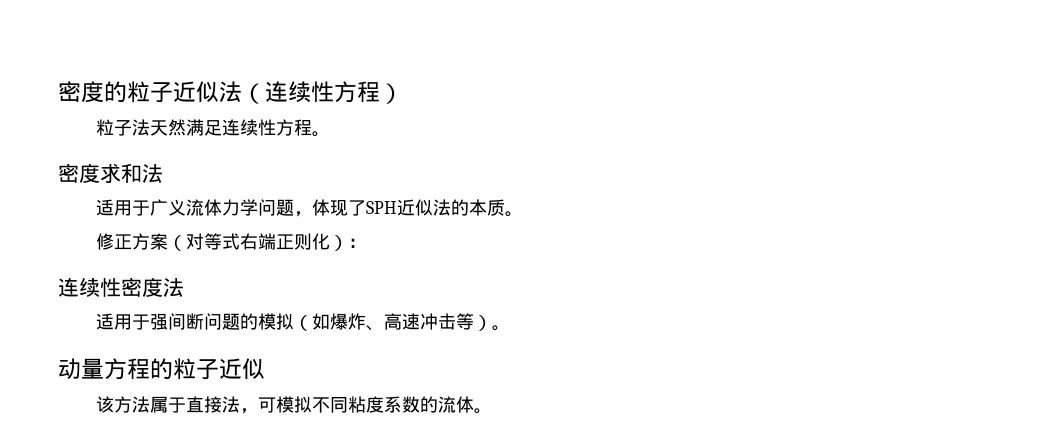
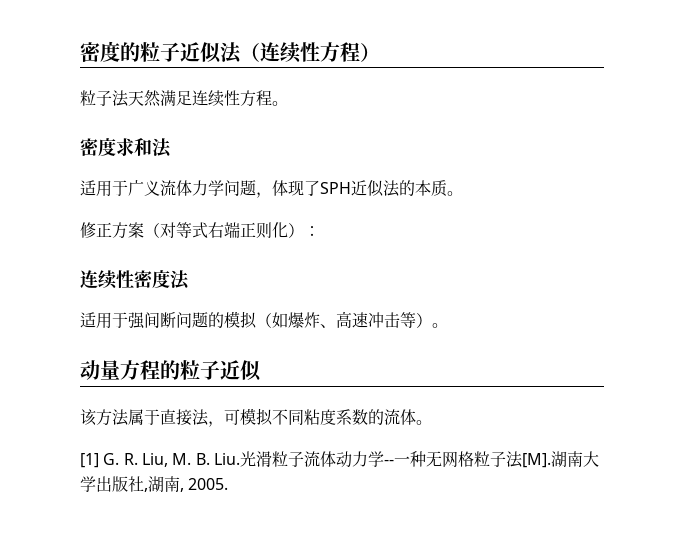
(493, 411) none -> [80,451,599,468] [80,476,229,492] // [1] G. R. Liu, M. B. Liu.光滑粒子流体动力学--一种无网格粒子法[M].湖南大学出版社,湖南, 2005.

